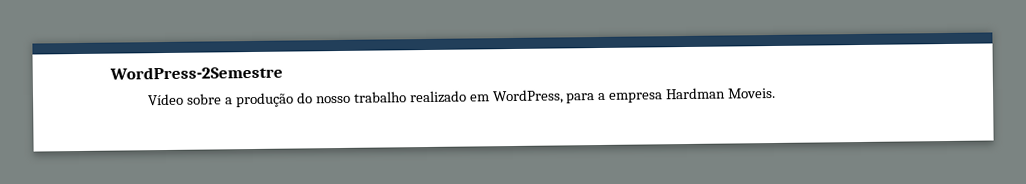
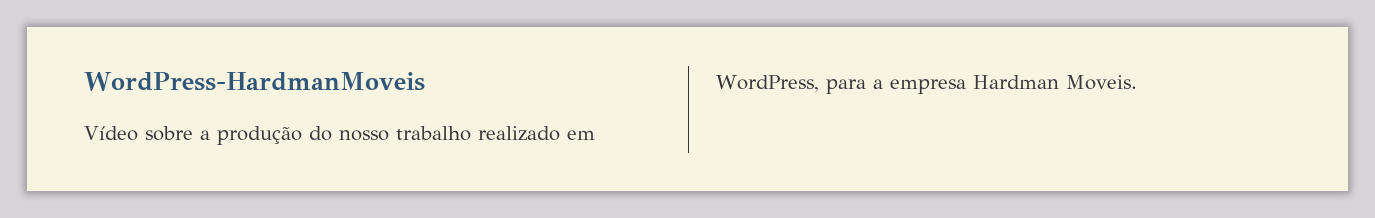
[109,65,283,80] WordPress-2Semestre -> [84,72,425,91] WordPress-HardmanMoveis

